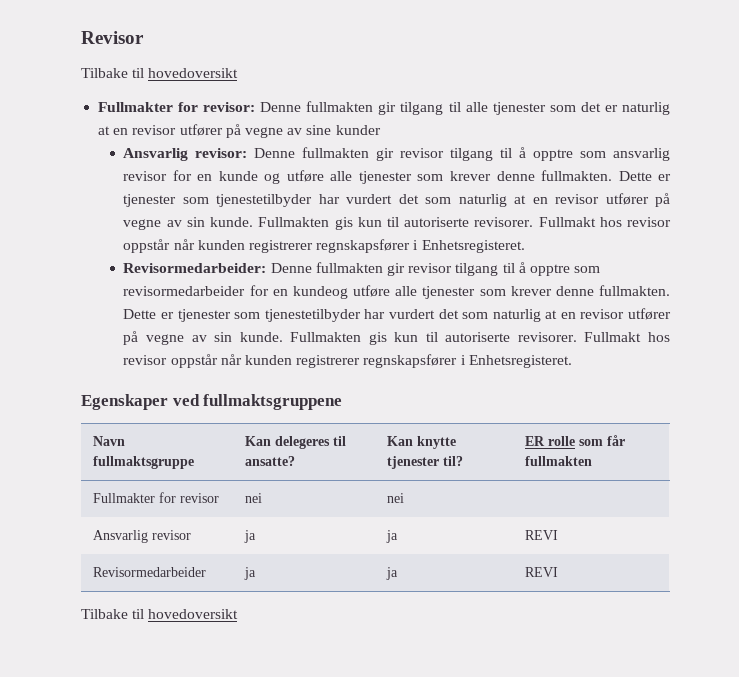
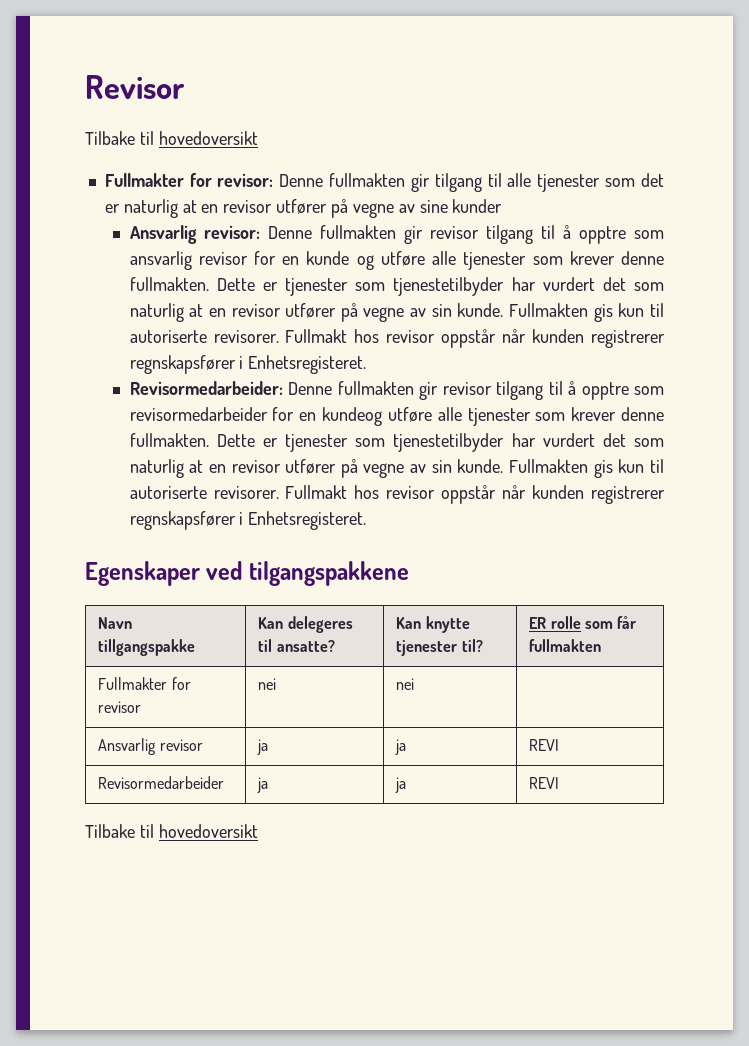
[203,394,343,410] fullmaktsgruppene -> [248,561,409,586] tilgangspakkene
[92,456,194,469] fullmaktsgruppe -> [98,639,196,656] tillgangspakke

